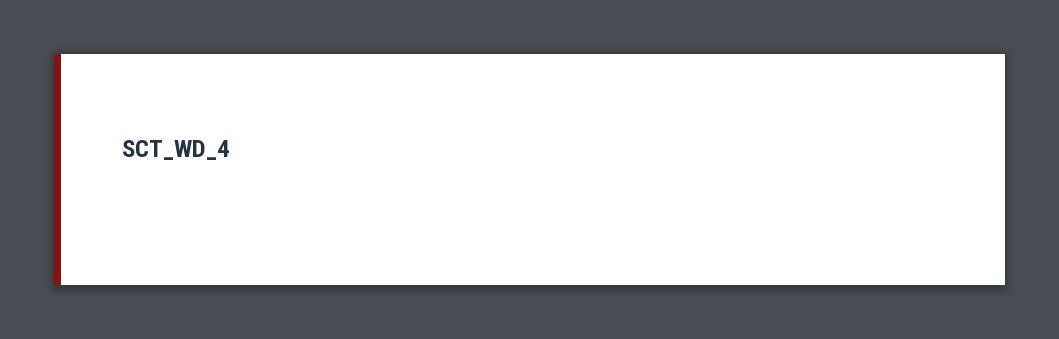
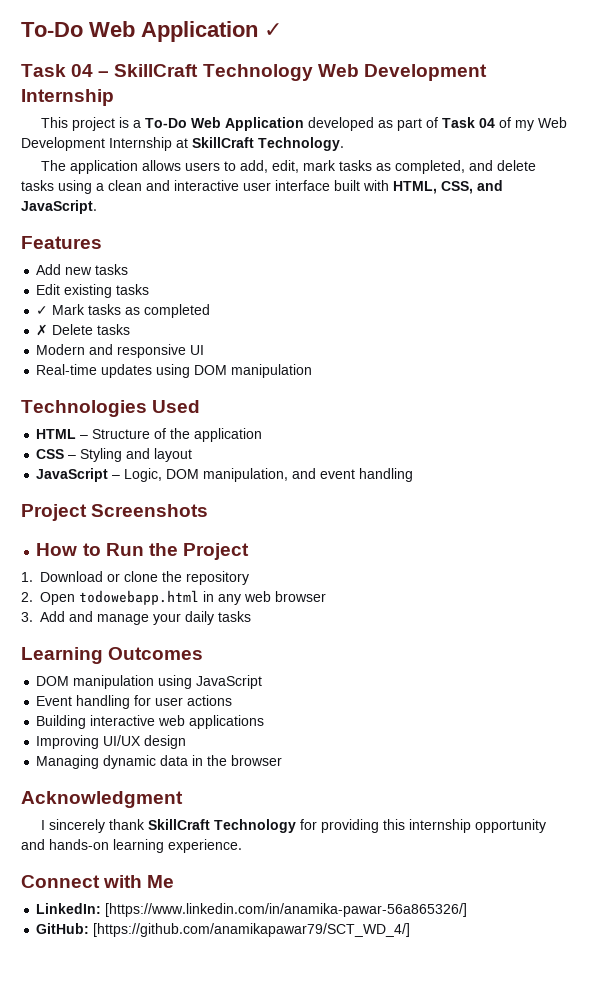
[122,140,229,160] SCT_WD_4 -> [21,21,282,42] [21,64,487,81] [21,89,114,106] [41,117,568,131] [21,137,344,151] [41,160,537,174] [21,180,503,194] [21,200,97,214] [21,236,102,249] [36,264,129,275] [36,284,150,298] [36,304,211,318] [36,324,131,336] [36,344,205,358] [36,364,313,378] [21,400,201,417] [36,428,263,442] [36,448,193,462] [36,468,414,482] [21,504,209,521] [36,543,249,560] [21,571,249,585] [21,590,326,605] [21,611,251,625] [21,647,204,664] [36,675,263,689] [36,695,233,709] [36,715,265,729] [36,735,187,749] [36,755,283,769] [21,791,183,808] [41,819,547,833] [21,839,242,853] [21,875,175,888] [36,903,468,917] [36,923,411,937] To-Do Web Application ✓ // Task 04 – SkillCraft Technology Web Development Internship // This project is a To-Do Web Application developed as part of Task 04 of my Web Development Internship at SkillCraft Technology. // The application allows users to add, edit, mark tasks as completed, and delete tasks using a clean and interactive user interface built with HTML, CSS, and JavaScript. // Features // Add new tasks // Edit existing tasks // ✓ Mark tasks as completed // ✗ Delete tasks // Modern and responsive UI // Real-time updates using DOM manipulation // Technologies Used // HTML – Structure of the application // CSS – Styling and layout // JavaScript – Logic, DOM manipulation, and event handling // Project Screenshots // How to Run the Project // 1. Download or clone the repository // 2. Open todowebapp.html in any web browser // 3. Add and manage your daily tasks // Learning Outcomes // DOM manipulation using JavaScript // Event handling for user actions // Building interactive web applications // Improving UI/UX design // Managing dynamic data in the browser // Acknowledgment // I sincerely thank SkillCraft Technology for providing this internship opportunity and hands-on learning experience. // Connect with Me // LinkedIn: [https://www.linkedin.com/in/anamika-pawar-56a865326/] // GitHub: [https://github.com/anamikapawar79/SCT_WD_4/]

